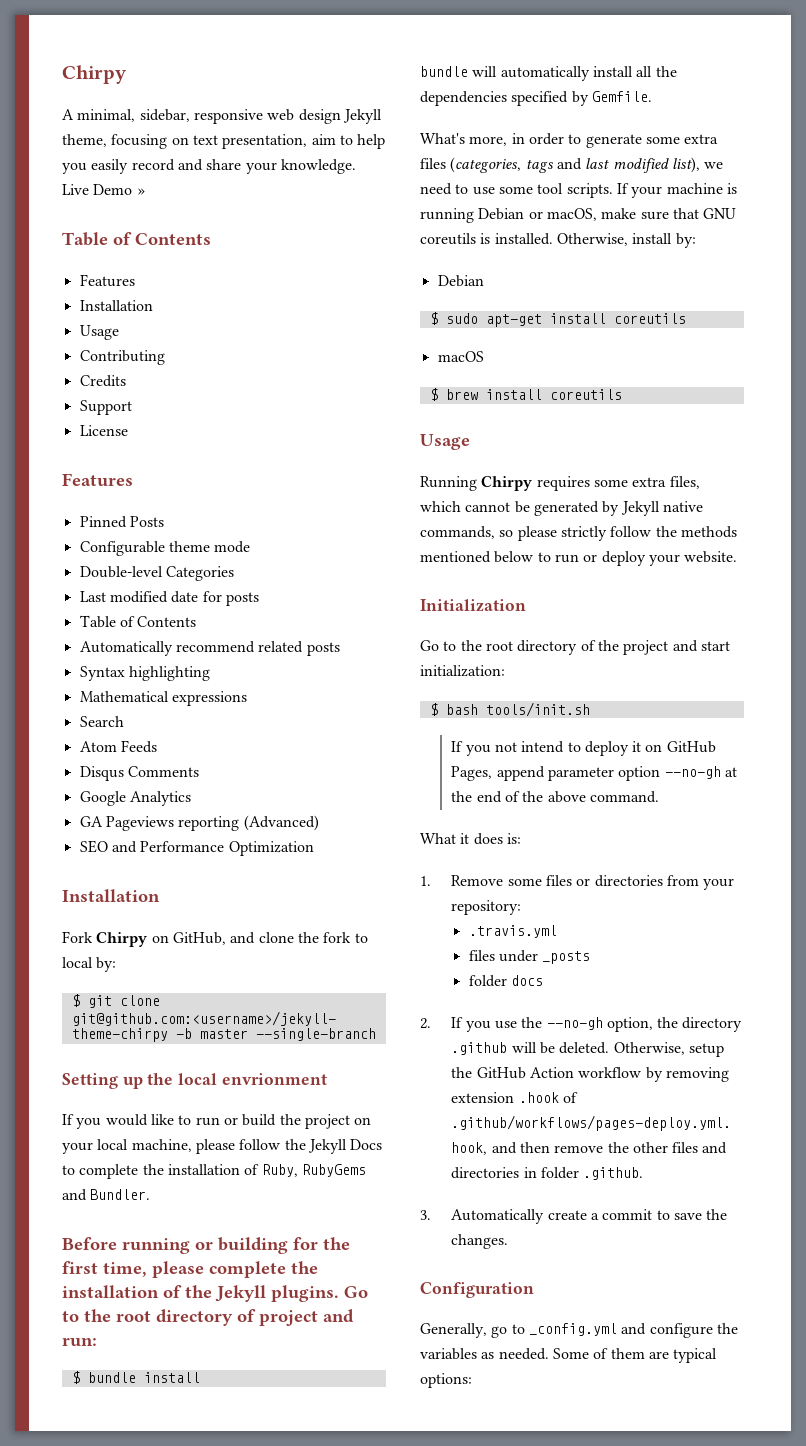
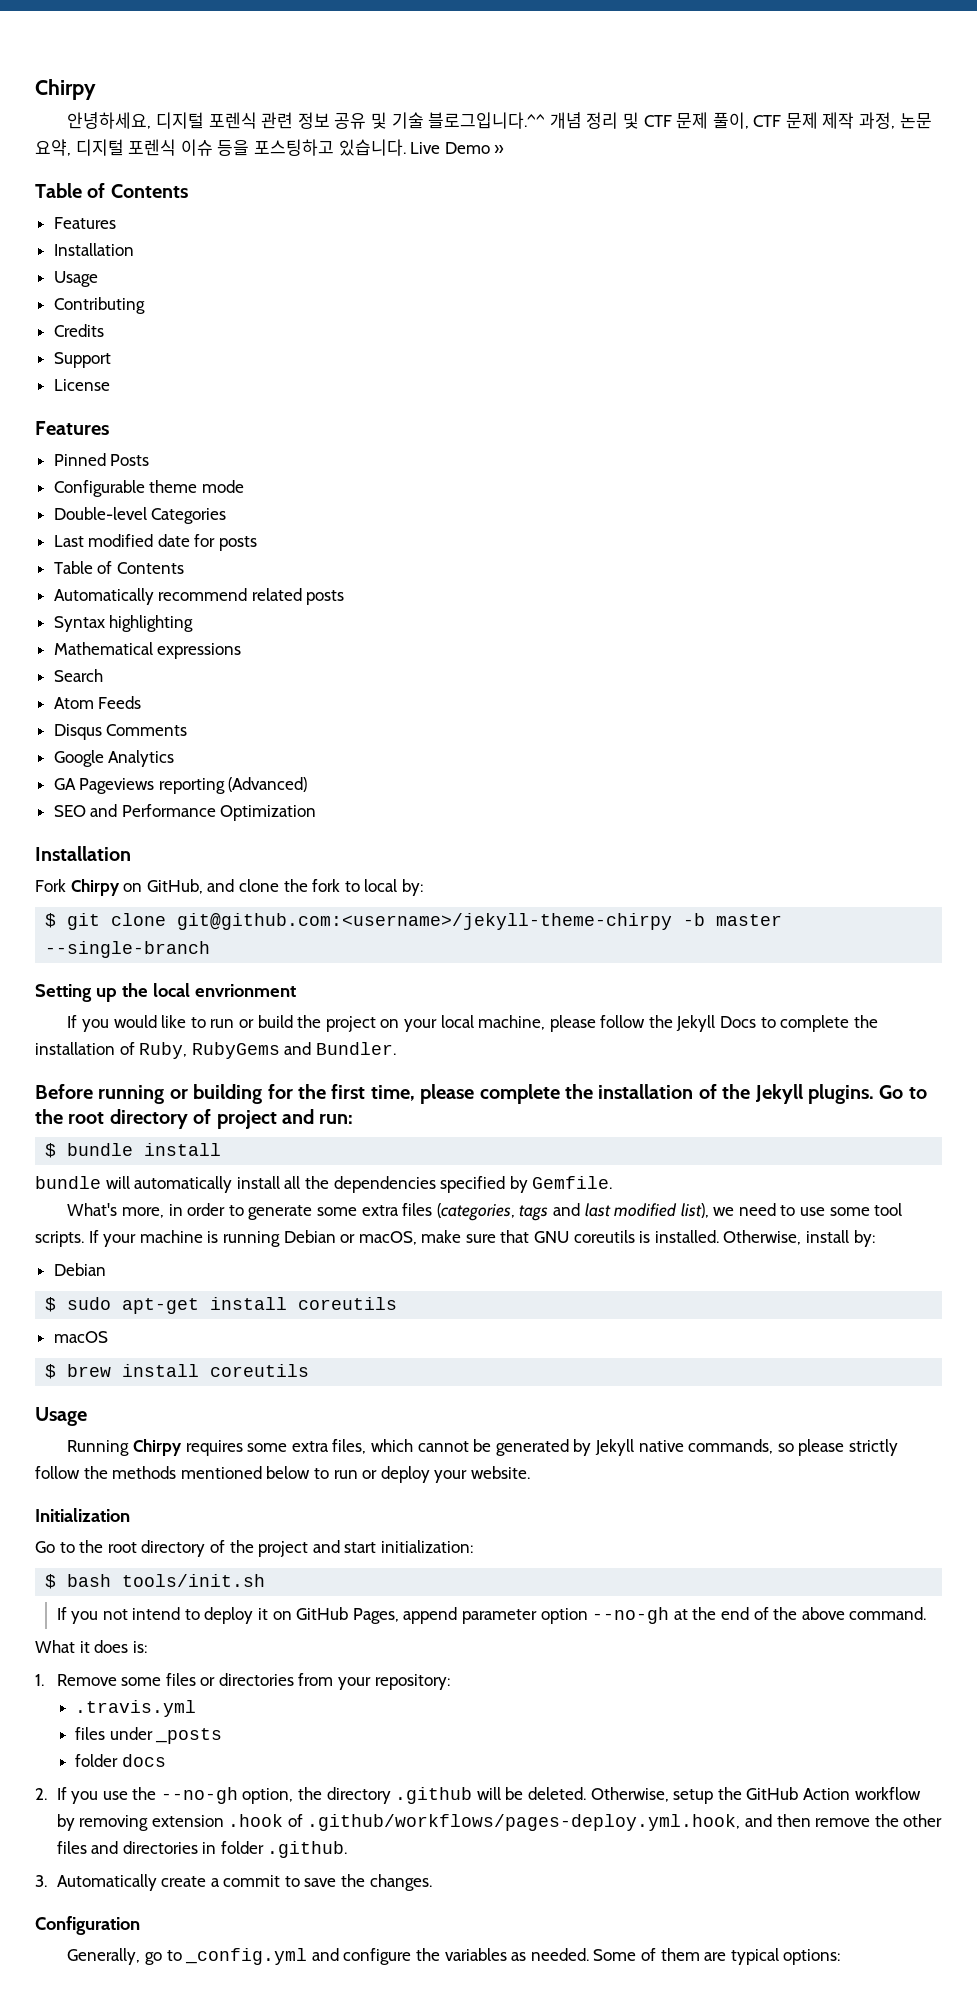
[62,109,382,124] [62,134,386,149] [62,159,356,174] A minimal, sidebar, responsive web design Jekyll theme, focusing on text presentation, aim to help you easily record and share your knowledge. -> [67,112,932,129] [35,139,406,156] 안녕하세요, 디지털 포렌식 관련 정보 공유 및 기술 블로그입니다.^^ 개념 정리 및 CTF 문제 풀이, CTF 문제 제작 과정, 논문 요약, 디지털 포렌식 이슈 등을 포스팅하고 있습니다.

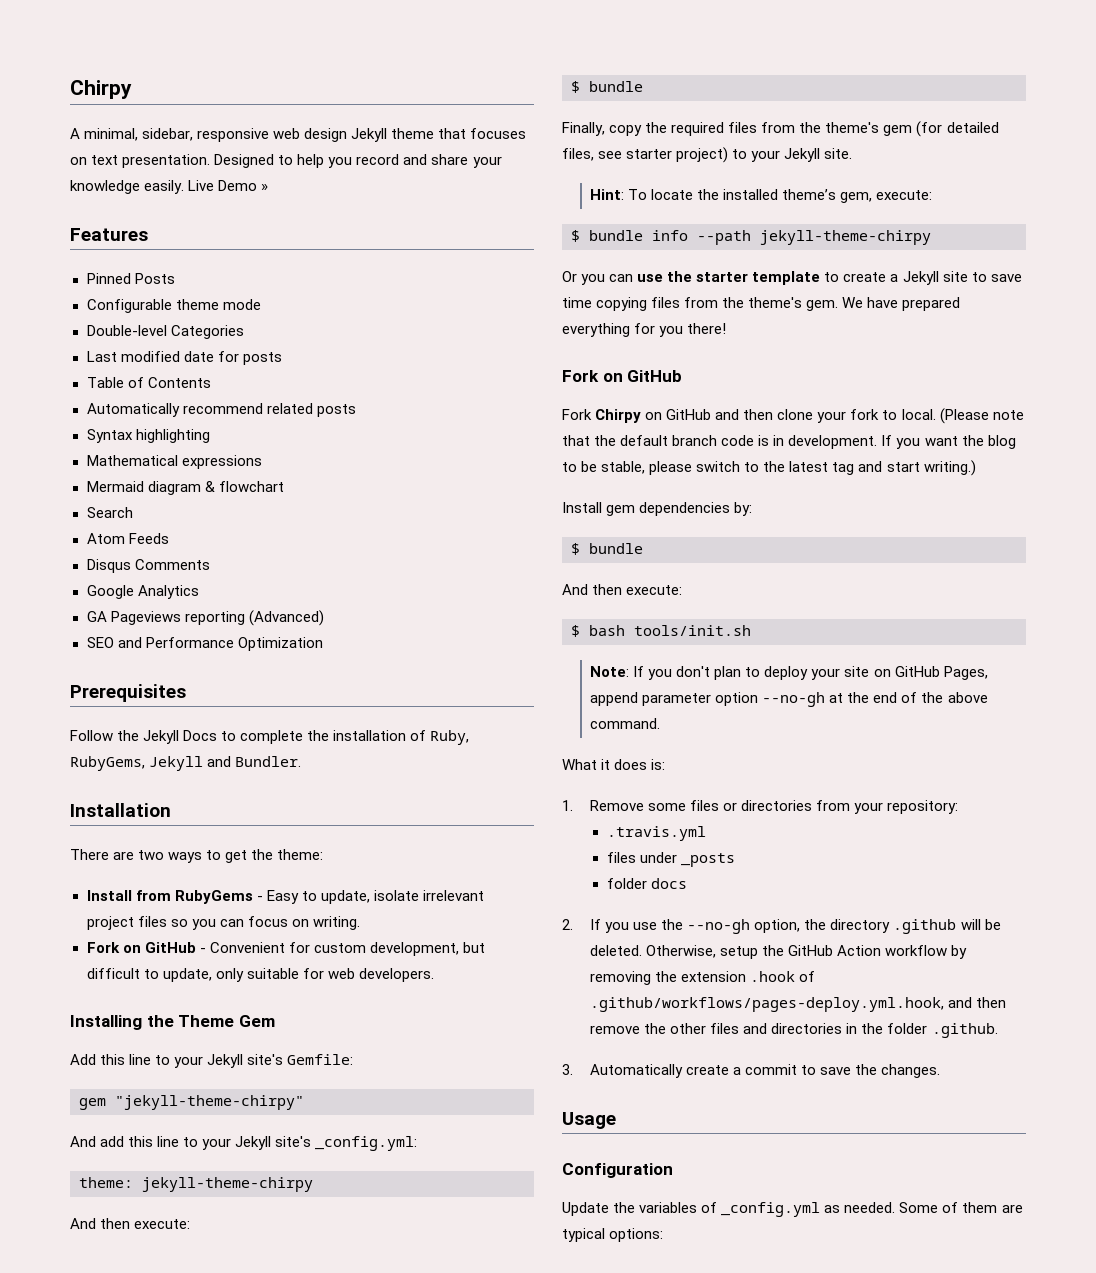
[67,112,932,129] [35,139,505,156] [35,183,188,198] [53,217,116,229] [53,243,134,256] [53,271,98,287] [53,297,145,314] [53,324,104,337] [53,352,111,368] [53,379,110,391] 안녕하세요, 디지털 포렌식 관련 정보 공유 및 기술 블로그입니다.^^ 개념 정리 및 CTF 문제 풀이, CTF 문제 제작 과정, 논문 요약, 디지털 포렌식 이슈 등을 포스팅하고 있습니다. Live Demo » // Table of Contents // Features // Installation // Usage // Contributing // Credits // Support // License -> [70,128,527,142] [70,154,502,168] [70,180,269,194] A minimal, sidebar, responsive web design Jekyll theme that focuses on text presentation. Designed to help you record and share your knowledge easily. Live Demo »
(242, 651) none -> [86,481,284,495] // Mermaid diagram & flowchart
[35,846,131,861] [35,879,423,896] [45,913,783,930] [45,941,211,958] [35,983,296,1002] [67,1015,646,1032] Installation // Fork Chirpy on GitHub, and clone the fork to local by: // $ git clone git@github.com:<username>/jekyll-theme-chirpy -b master --single-branch // Setting up the local envrionment // If you would like to run or build the project on your local machine, please follow -> [70,684,186,702] [70,730,113,741] Prerequisites // Follow
[191,1042,280,1059] RubyGems -> [70,756,204,771] RubyGems, Jekyll
[35,1084,927,1104] [35,1109,354,1129] [45,1143,222,1158] [35,1176,613,1193] [67,1203,903,1221] [35,1230,875,1247] [53,1263,106,1276] [45,1297,398,1314] [53,1331,108,1343] [45,1364,310,1379] [35,1407,87,1426] [67,1439,898,1456] [35,1466,530,1483] [35,1508,130,1522] [35,1540,473,1557] Before running or building for the first time, please complete the installation of the Jekyll plugins. Go to the root directory of project and run: // $ bundle install // bundle will automatically install all the dependencies specified by Gemfile. // What's more, in order to generate some extra files (categories, tags and last modified list), we need to use some tool scripts. If your machine is running Debian or macOS, make sure that GNU coreutils is installed. Otherwise, install by: // Debian // $ sudo apt-get install coreutils // macOS // $ brew install coreutils // Usage // Running Chirpy requires some extra files, which cannot be generated by Jekyll native commands, so please strictly follow the methods mentioned below to run or deploy your website. // Initialization // Go to the root directory of the project and start initialization: -> [70,803,171,817] [70,849,324,863] [86,890,484,904] [86,916,360,930] [86,942,485,956] [86,968,434,982] [70,1015,275,1030] [70,1054,354,1068] [79,1095,304,1110] [70,1136,418,1151] [79,1177,313,1192] [70,1218,191,1229] [571,81,643,93] [562,121,999,137] [562,147,853,163] [590,189,933,203] [571,230,931,245] [562,271,1022,285] [562,297,961,311] [562,323,727,337] [562,370,683,382] [562,408,1024,424] [562,435,1016,449] [562,460,976,476] [562,502,753,516] [571,543,643,555] [562,584,683,595] Installation // There are two ways to get the theme: // Install from RubyGems - Easy to update, isolate irrelevant project files so you can focus on writing. // Fork on GitHub - Convenient for custom development, but difficult to update, only suitable for web developers. // Installing the Theme Gem // Add this line to your Jekyll site's Gemfile: // gem "jekyll-theme-chirpy" // And add this line to your Jekyll site's _config.yml: // theme: jekyll-theme-chirpy // And then execute: // $ bundle // Finally, copy the required files from the theme's gem (for detailed files, see starter project) to your Jekyll site. // Hint: To locate the installed theme’s gem, execute: // $ bundle info --path jekyll-theme-chirpy // Or you can use the starter template to create a Jekyll site to save time copying files from the theme's gem. We have prepared everything for you there! // Fork on GitHub // Fork Chirpy on GitHub and then clone your fork to local. (Please note that the default branch code is in development. If you want the blog to be stable, please switch to the latest tag and start writing.) // Install gem dependencies by: // $ bundle // And then execute:
[56,1607,269,1624] If you not intend to deploy it -> [590,666,870,680] Note: If you don't plan to deploy your site
(149, 1823) none -> [655,971,678,982] the
(217, 1848) none -> [861,1023,884,1034] the
(432, 1882) none -> [562,1112,616,1129] // Usage
[67,1948,507,1965] Generally, go to _config.yml and configure the variables -> [562,1202,821,1217] Update the variables of _config.yml

